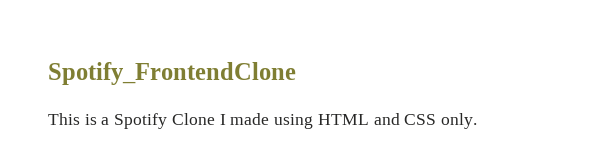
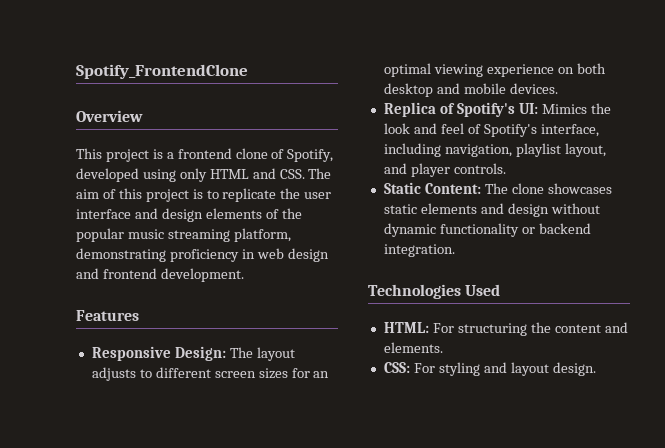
(296, 73) none -> [76,110,143,122] // Overview
(80, 119) none -> [105,149,149,162] project
[114,113,477,129] Spotify Clone I made using HTML and CSS only. -> [177,148,334,162] [76,168,332,182] [76,188,332,202] [76,208,302,222] [76,228,291,242] [76,248,329,262] [76,268,244,282] [76,310,139,321] [91,346,295,361] [91,367,330,381] [383,63,606,77] [383,83,558,97] [383,102,611,117] [383,123,599,137] [383,143,606,157] [383,163,506,177] [383,182,612,194] [383,203,600,217] [383,223,591,237] [383,244,455,257] [368,284,501,299] [383,322,628,336] [383,342,443,353] [383,362,596,376] frontend clone of Spotify, developed using only HTML and CSS. The aim of this project is to replicate the user interface and design elements of the popular music streaming platform, demonstrating proficiency in web design and frontend development. // Features // Responsive Design: The layout adjusts to different screen sizes for an optimal viewing experience on both desktop and mobile devices. // Replica of Spotify's UI: Mimics the look and feel of Spotify's interface, including navigation, playlist layout, and player controls. // Static Content: The clone showcases static elements and design without dynamic functionality or backend integration. // Technologies Used // HTML: For structuring the content and elements. // CSS: For styling and layout design.

